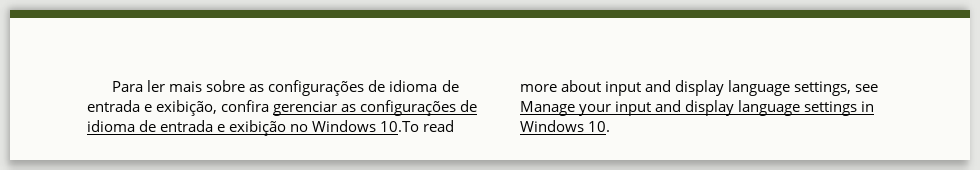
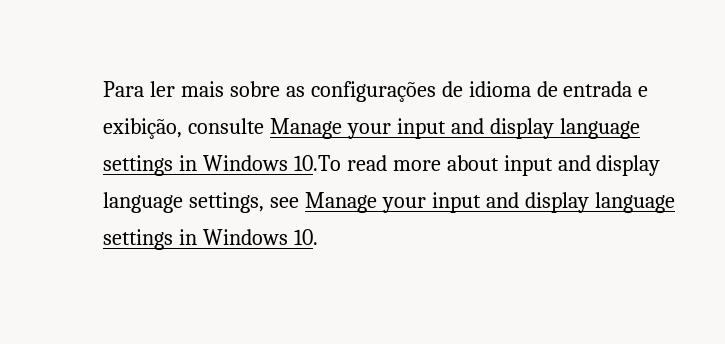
[221,100,478,116] [87,120,309,136] confira gerenciar as configurações de idioma de entrada e exibição no -> [187,118,640,139] [103,155,197,176] consulte Manage your input and display language settings in

